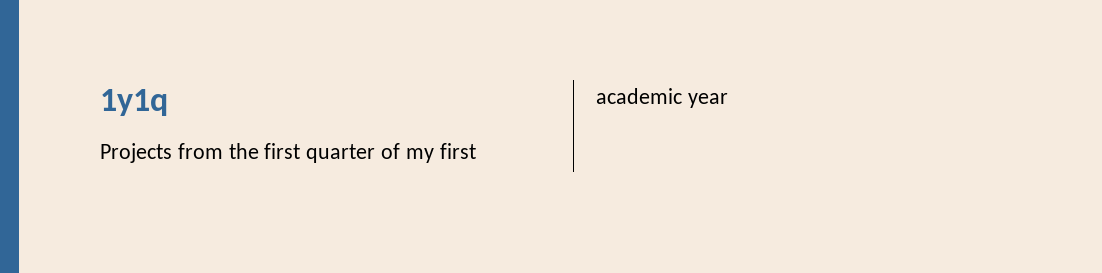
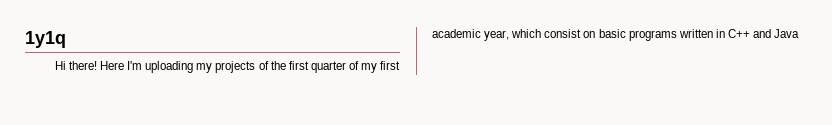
[100,143,223,163] Projects from -> [54,61,269,73] Hi there! Here I'm uploading my projects of
[687,93,728,108] year -> [484,29,800,41] year, which consist on basic programs written in C++ and Java

